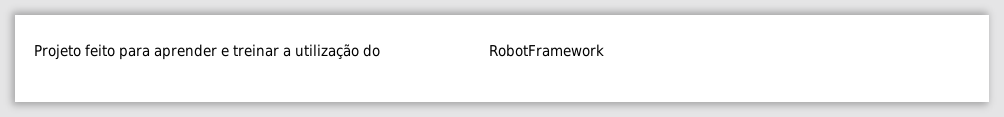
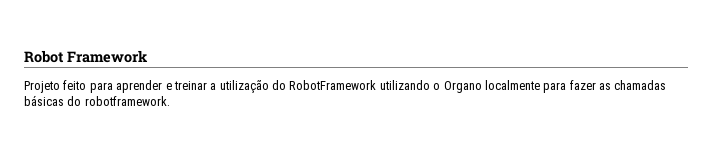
(34, 52) none -> [24,50,148,63] Robot Framework //
(604, 50) none -> [379,80,667,93] [24,95,170,106] utilizando o Organo localmente para fazer as chamadas básicas do robotframework.

